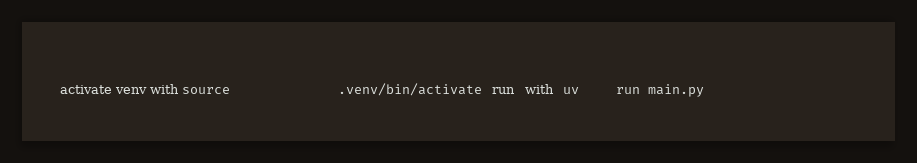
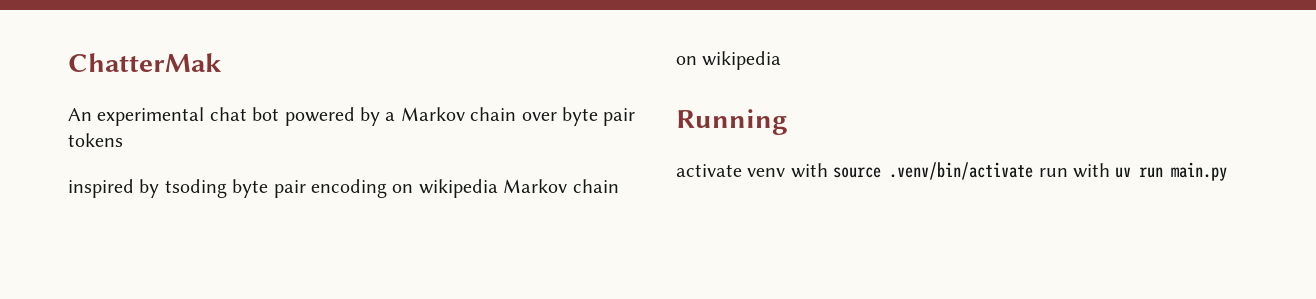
(60, 89) none -> [68,53,222,72] [68,107,636,126] [68,133,123,147] [68,179,619,198] [676,51,782,70] [676,109,788,135] ChatterMak // An experimental chat bot powered by a Markov chain over byte pair tokens // inspired by tsoding byte pair encoding on wikipedia Markov chain on wikipedia // Running //

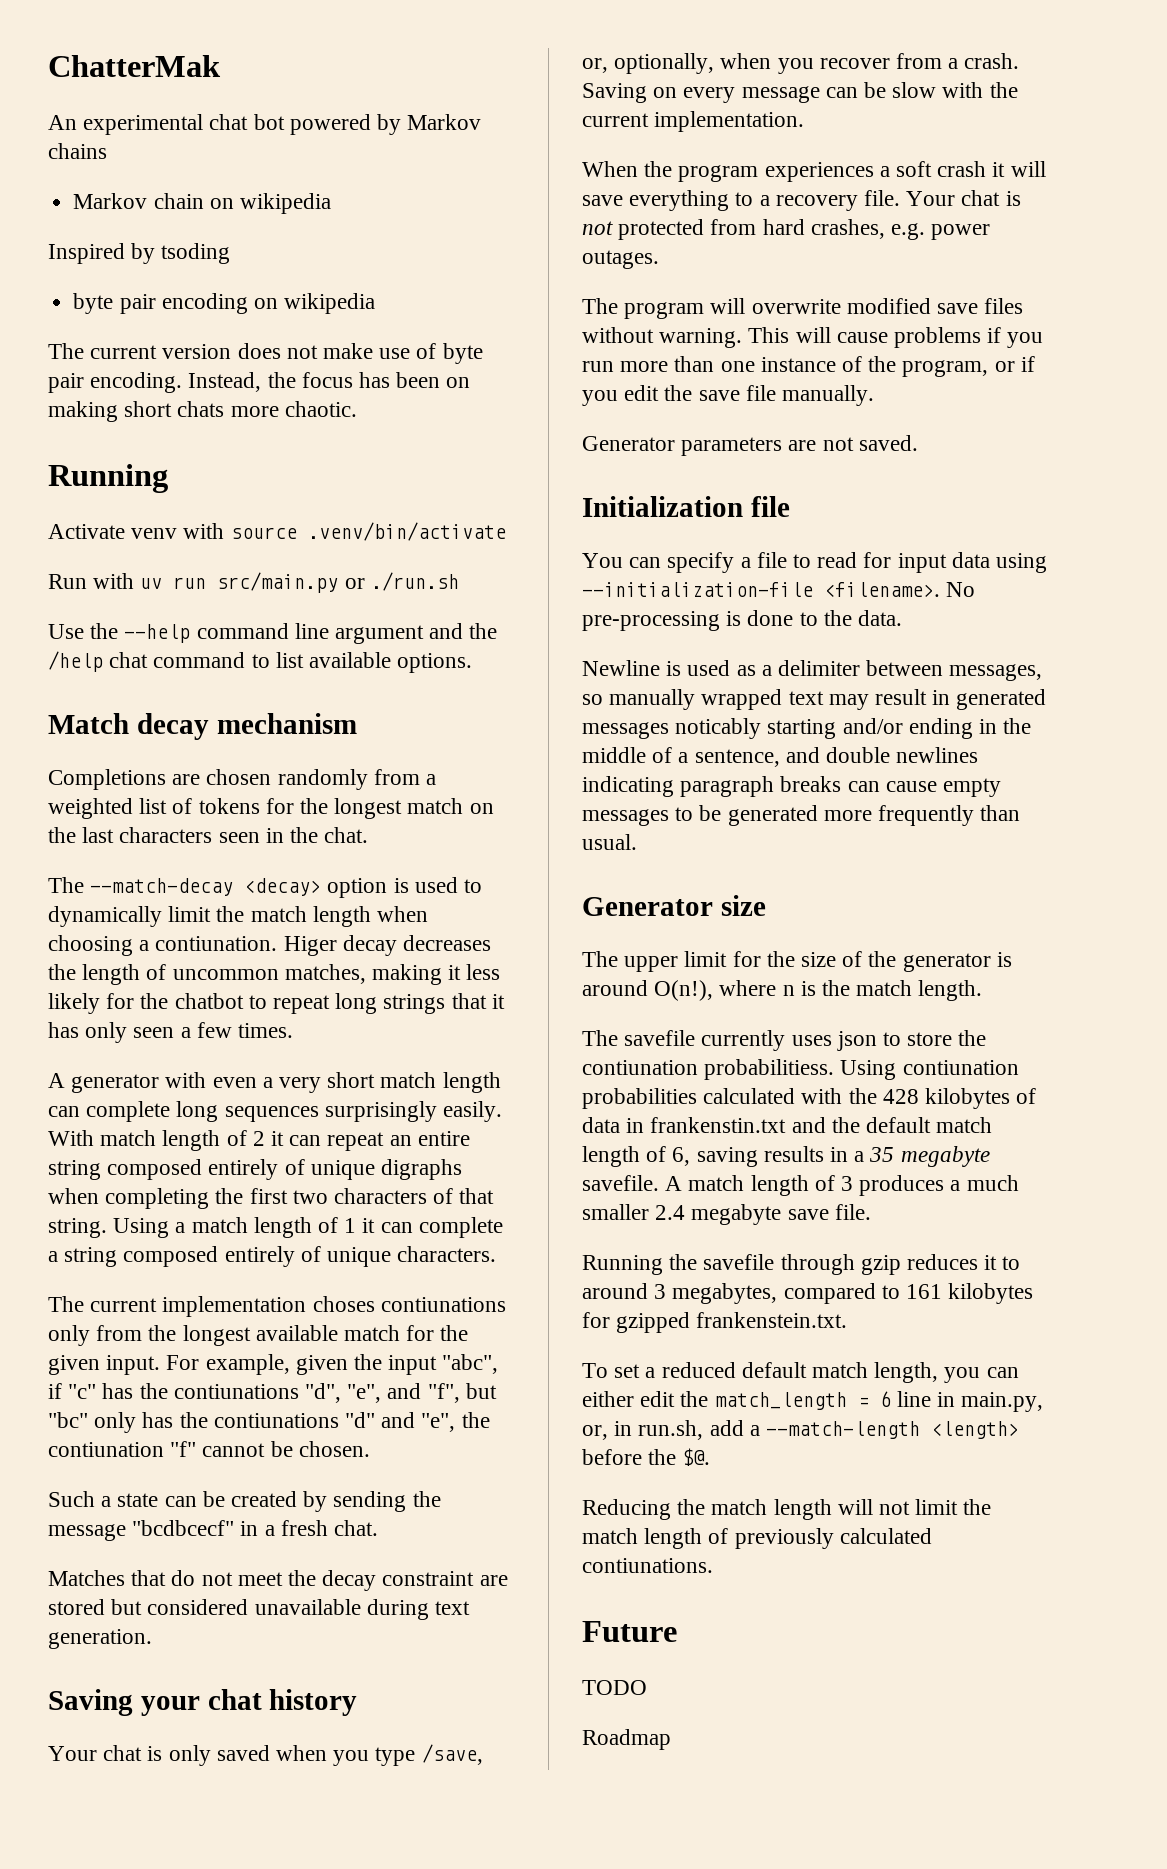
[385,107,636,126] [68,133,123,147] [68,179,134,198] a Markov chain over byte pair tokens // inspired -> [407,114,482,130] [48,143,107,159] [73,193,331,214] [48,243,125,264] Markov chains // Markov chain on wikipedia // Inspired
(227, 188) none -> (231, 253) //
[503,179,619,193] [676,51,782,70] Markov chain on wikipedia -> [48,343,483,364] [48,372,471,393] [48,401,357,422] // The current version does not make use of byte pair encoding. Instead, the focus has been on making short chats more chaotic.
[676,164,742,177] activate -> [48,524,125,539] Activate
[1038,168,1068,177] run -> [48,574,87,589] // Run
[1171,162,1228,181] main.py -> [217,572,459,593] [48,623,498,644] [48,651,473,673] [48,713,357,740] [48,769,437,790] [48,798,494,819] [48,827,369,843] [48,877,483,898] [48,906,429,927] [48,935,492,956] [48,964,501,985] [48,993,505,1014] [48,1022,294,1043] [48,1072,501,1093] [48,1101,503,1122] [48,1130,470,1151] [48,1159,463,1180] [48,1188,495,1209] [48,1217,503,1238] [48,1246,497,1267] [48,1296,506,1317] [48,1325,469,1346] [48,1354,499,1375] [48,1383,497,1403] [48,1412,490,1433] [48,1441,370,1457] [48,1491,441,1512] [48,1520,379,1541] [48,1570,508,1591] [48,1599,471,1620] [48,1629,152,1649] [48,1689,358,1716] [48,1744,483,1766] [582,53,1020,74] [582,82,1018,103] [582,111,805,132] [582,161,1046,182] [582,190,1021,211] [582,219,991,240] [582,250,659,269] [582,298,1024,319] [582,327,1044,348] [582,356,1035,377] [582,385,875,406] [582,435,918,456] [582,496,790,517] [582,552,1048,573] [582,582,976,597] [582,610,903,631] [582,660,1043,681] [582,689,1047,710] [582,718,1032,739] [582,747,979,767] [582,776,1002,797] [582,805,1021,826] [582,834,637,850] [582,895,766,916] [582,951,1012,972] [582,980,983,1001] [582,1030,987,1051] [582,1059,1019,1080] [582,1088,1037,1109] [582,1117,993,1133] [582,1146,990,1167] [582,1175,1019,1196] [582,1204,871,1225] [582,1254,1021,1275] [582,1283,1034,1304] [582,1312,848,1333] [582,1362,1019,1383] [582,1391,1044,1412] [582,1420,1020,1440] [582,1448,711,1466] [582,1499,992,1520] [582,1528,932,1549] [582,1558,713,1573] [582,1621,677,1642] [582,1680,647,1695] [582,1729,671,1750] src/main.py or ./run.sh // Use the --help command line argument and the /help chat command to list available options. // Match decay mechanism // Completions are chosen randomly from a weighted list of tokens for the longest match on the last characters seen in the chat. // The --match-decay <decay> option is used to dynamically limit the match length when choosing a contiunation. Higer decay decreases the length of uncommon matches, making it less likely for the chatbot to repeat long strings that it has only seen a few times. // A generator with even a very short match length can complete long sequences surprisingly easily. With match length of 2 it can repeat an entire string composed entirely of unique digraphs when completing the first two characters of that string. Using a match length of 1 it can complete a string composed entirely of unique characters. // The current implementation choses contiunations only from the longest available match for the given input. For example, given the input "abc", if "c" has the contiunations "d", "e", and "f", but "bc" only has the contiunations "d" and "e", the contiunation "f" cannot be chosen. // Such a state can be created by sending the message "bcdbcecf" in a fresh chat. // Matches that do not meet the decay constraint are stored but considered unavailable during text generation. // Saving your chat history // Your chat is only saved when you type /save, or, optionally, when you recover from a crash. Saving on every message can be slow with the current implementation. // When the program experiences a soft crash it will save everything to a recovery file. Your chat is not protected from hard crashes, e.g. power outages. // The program will overwrite modified save files without warning. This will cause problems if you run more than one instance of the program, or if you edit the save file manually. // Generator parameters are not saved. // Initialization file // You can specify a file to read for input data using --initialization-file <filename>. No pre-processing is done to the data. // Newline is used as a delimiter between messages, so manually wrapped text may result in generated messages noticably starting and/or ending in the middle of a sentence, and double newlines indicating paragraph breaks can cause empty messages to be generated more frequently than usual. // Generator size // The upper limit for the size of the generator is around O(n!), where n is the match length. // The savefile currently uses json to store the contiunation probabilitiess. Using contiunation probabilities calculated with the 428 kilobytes of data in frankenstin.txt and the default match length of 6, saving results in a 35 megabyte savefile. A match length of 3 produces a much smaller 2.4 megabyte save file. // Running the savefile through gzip reduces it to around 3 megabytes, compared to 161 kilobytes for gzipped frankenstein.txt. // To set a reduced default match length, you can either edit the match_length = 6 line in main.py, or, in run.sh, add a --match-length <length> before the $@. // Reducing the match length will not limit the match length of previously calculated contiunations. // Future // TODO // Roadmap

